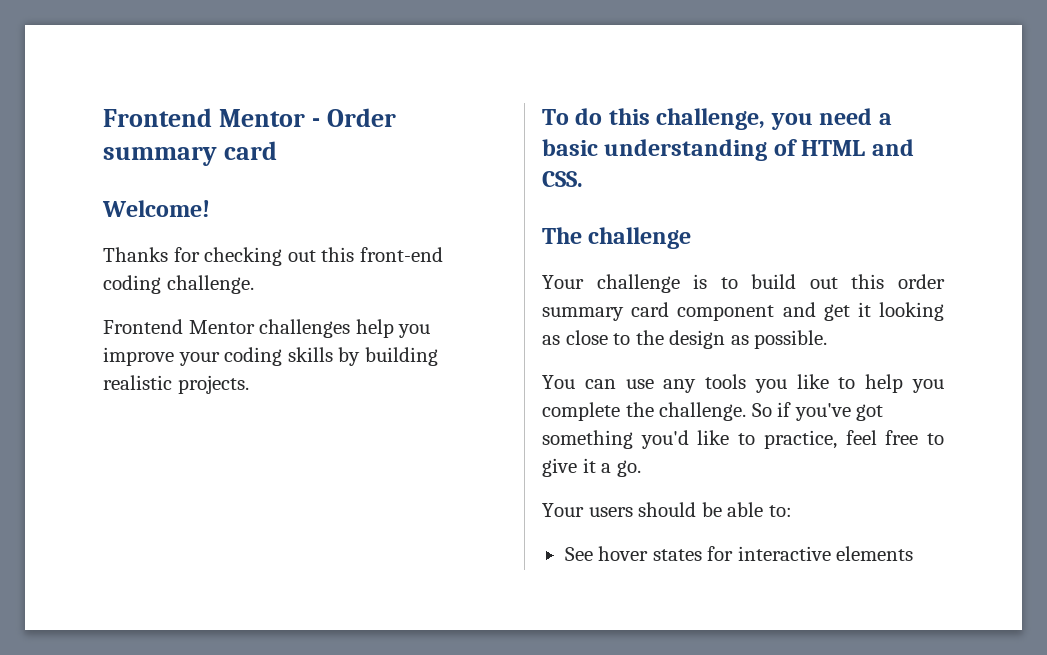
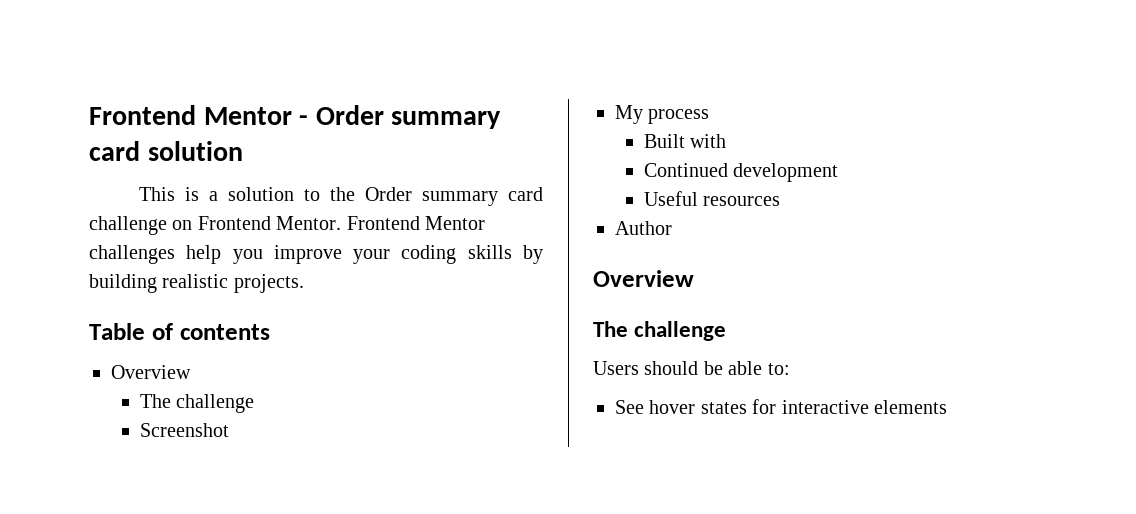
[102,200,210,217] [103,247,443,266] [103,275,254,294] // Welcome! // Thanks for checking out this front-end coding challenge. // -> [147,141,243,161] [139,187,543,206] [89,216,342,235] solution // This is a solution to the Order summary card challenge on Frontend Mentor.
[542,108,892,130] [542,139,914,161] [542,171,583,187] [542,227,692,249] [542,274,945,293] [542,302,944,321] [542,330,828,349] [542,374,944,393] [542,402,884,421] [542,430,944,449] [542,458,641,477] [542,503,633,517] To do this challenge, you need a basic understanding of HTML and CSS. // The challenge // Your challenge is to build out this order summary card component and get it looking as close to the design as possible. // You can use any tools you like to help you complete the challenge. So if you've got something you'd like to practice, feel free to give it a go. // Your users -> [89,323,270,340] [111,365,191,379] [139,394,255,413] [139,423,229,437] [615,105,710,124] [643,134,727,148] [643,163,839,182] [643,191,781,206] [615,221,672,235] [593,270,694,287] [593,321,727,341] [593,361,639,375] Table of contents // Overview // The challenge // Screenshot // My process // Built with // Continued development // Useful resources // Author // Overview // The challenge // Users

